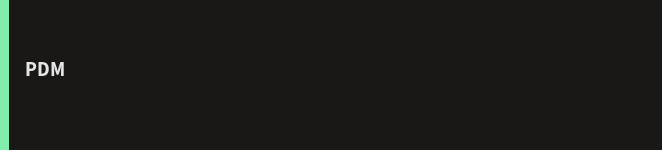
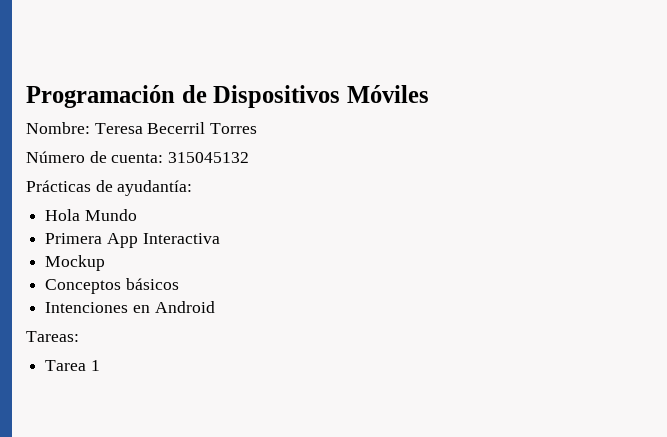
[25,62,65,76] PDM -> [26,85,429,108] [26,122,258,134] [26,151,250,163] [26,180,193,196] [45,209,137,221] [45,233,220,248] [45,255,106,271] [45,278,179,294] [45,301,215,313] [26,331,79,342] [45,360,100,371] Programación de Dispositivos Móviles // Nombre: Teresa Becerril Torres // Número de cuenta: 315045132 // Prácticas de ayudantía: // Hola Mundo // Primera App Interactiva // Mockup // Conceptos básicos // Intenciones en Android // Tareas: // Tarea 1

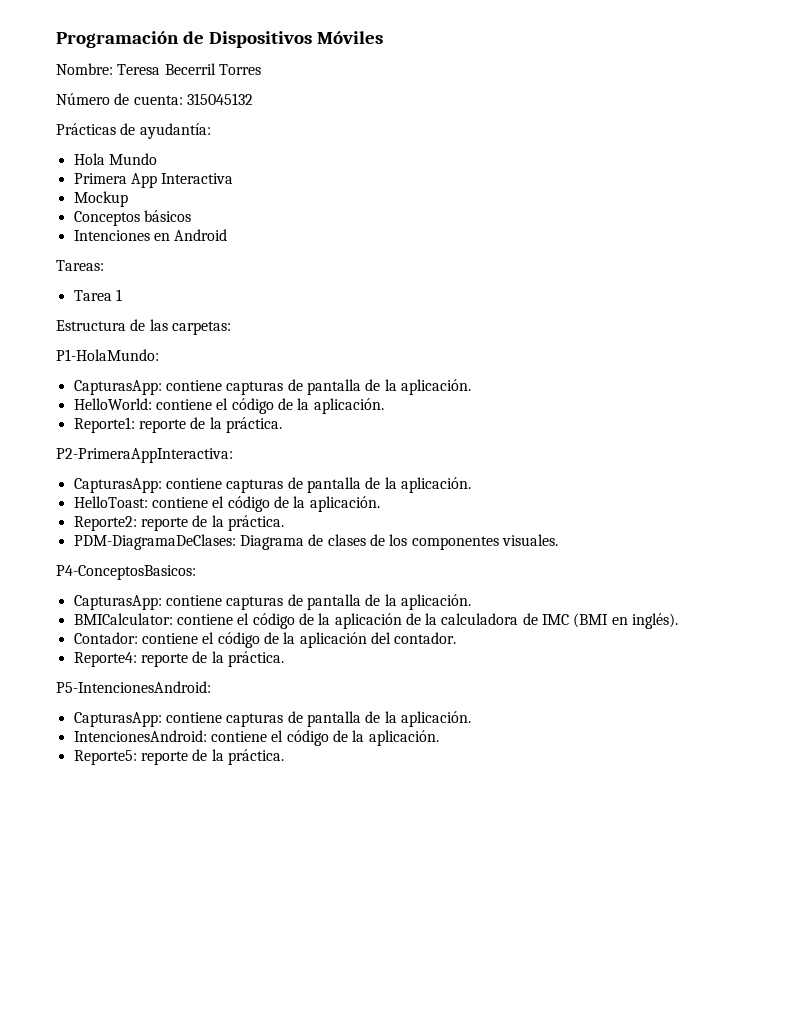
(100, 365) none -> [56,319,231,335] [56,349,159,361] [73,379,471,395] [73,398,384,414] [73,417,282,433] [56,448,233,463] [73,477,471,493] [73,496,380,512] [73,515,284,531] [73,534,558,550] [56,565,196,580] [73,594,471,610] [73,613,679,629] [73,632,457,648] [73,651,284,667] [56,681,211,693] [73,711,471,727] [73,730,439,746] [73,749,284,765] // Estructura de las carpetas: // P1-HolaMundo: // CapturasApp: contiene capturas de pantalla de la aplicación. // HelloWorld: contiene el código de la aplicación. // Reporte1: reporte de la práctica. // P2-PrimeraAppInteractiva: // CapturasApp: contiene capturas de pantalla de la aplicación. // HelloToast: contiene el código de la aplicación. // Reporte2: reporte de la práctica. // PDM-DiagramaDeClases: Diagrama de clases de los componentes visuales. // P4-ConceptosBasicos: // CapturasApp: contiene capturas de pantalla de la aplicación. // BMICalculator: contiene el código de la aplicación de la calculadora de IMC (BMI en inglés). // Contador: contiene el código de la aplicación del contador. // Reporte4: reporte de la práctica. // P5-IntencionesAndroid: // CapturasApp: contiene capturas de pantalla de la aplicación. // IntencionesAndroid: contiene el código de la aplicación. // Reporte5: reporte de la práctica.

